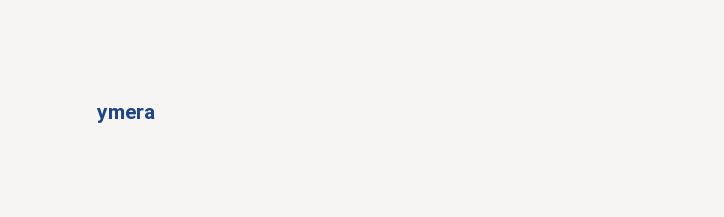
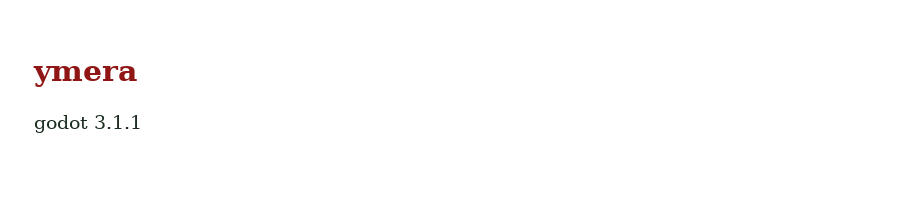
(155, 115) none -> [34,115,142,133] // godot 3.1.1

